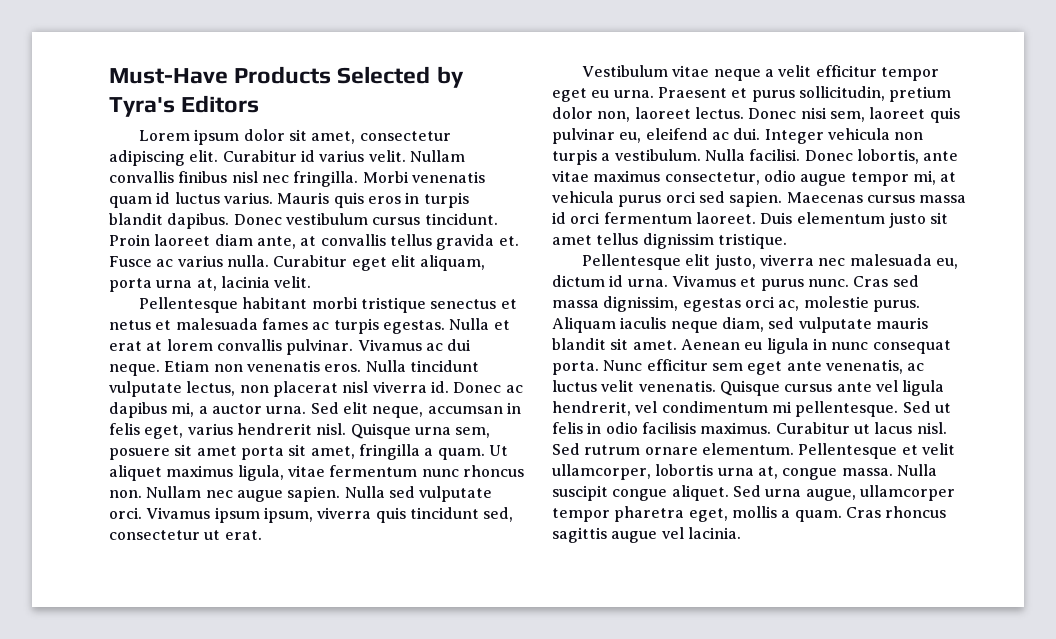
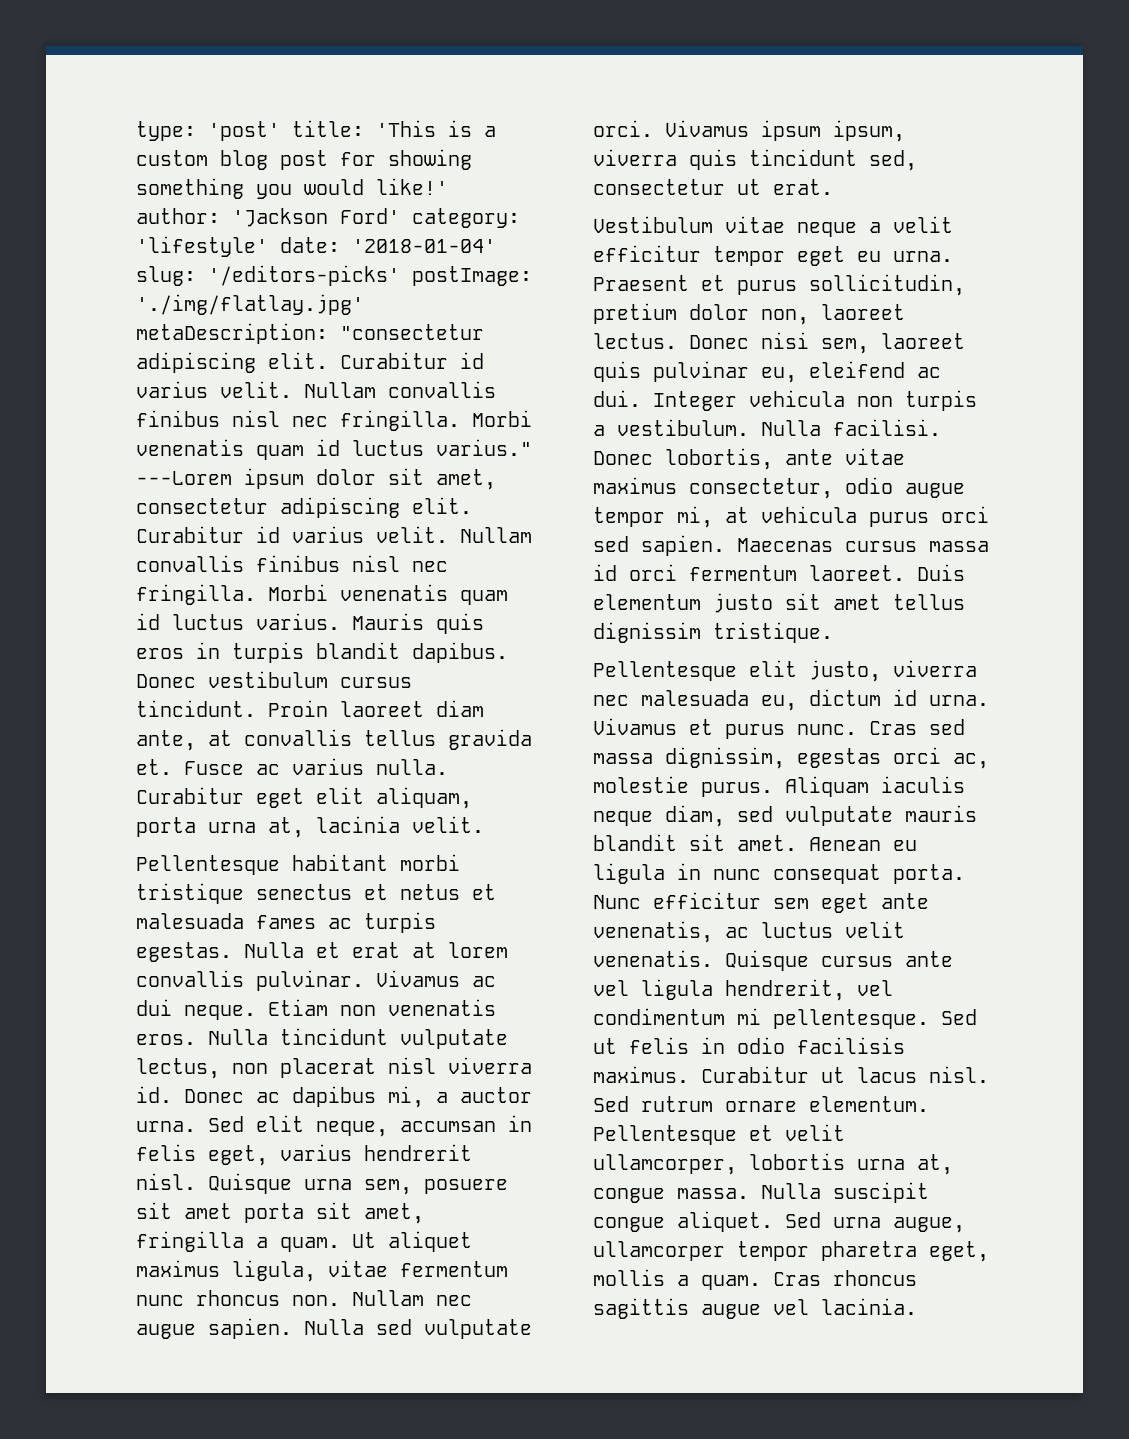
[109,66,464,88] [109,95,260,117] [138,130,190,141] Must-Have Products Selected by Tyra's Editors // Lorem -> [136,120,496,141] [136,149,472,170] [136,178,448,199] [136,208,520,228] [136,236,496,257] [136,265,532,286] [136,294,364,315] [136,323,484,344] [136,352,484,373] [136,381,496,398] [136,410,532,431] [136,439,532,460] [136,471,232,485] type: 'post' title: 'This is a custom blog post for showing something you would like!' author: 'Jackson Ford' category: 'lifestyle' date: '2018-01-04' slug: '/editors-picks' postImage: './img/flatlay.jpg' metaDescription: "consectetur adipiscing elit. Curabitur id varius velit. Nullam convallis finibus nisl nec fringilla. Morbi venenatis quam id luctus varius." ---Lorem

